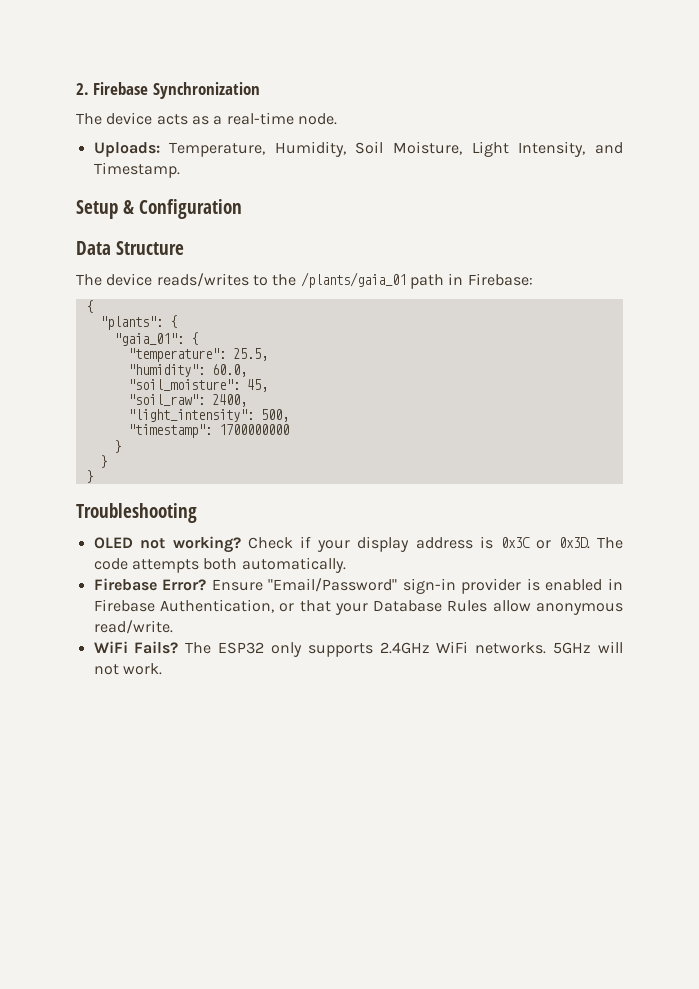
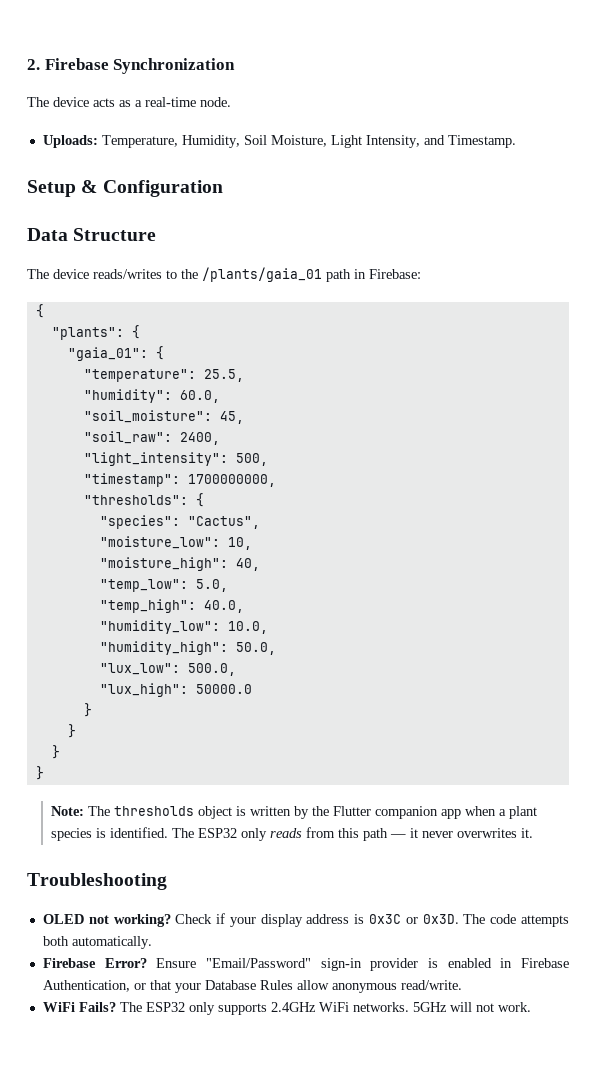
[218,424,289,435] [113,440,121,453] [99,455,107,468] [85,470,93,483] 1700000000 // } // } // } -> [187,474,276,487] [83,493,204,507] [99,515,260,529] [99,536,252,550] [99,557,260,571] [99,579,228,592] [99,599,244,613] [99,620,268,634] [99,641,276,655] [99,663,236,676] [99,683,252,697] [83,703,92,717] [67,724,76,738] [51,745,60,759] [35,766,44,780] [51,806,538,819] [51,827,534,841] 1700000000, // "thresholds": { // "species": "Cactus", // "moisture_low": 10, // "moisture_high": 40, // "temp_low": 5.0, // "temp_high": 40.0, // "humidity_low": 10.0, // "humidity_high": 50.0, // "lux_low": 500.0, // "lux_high": 50000.0 // } // } // } // } // Note: The thresholds object is written by the Flutter companion app when a plant species is identified. The ESP32 only reads from this path — it never overwrites it.

